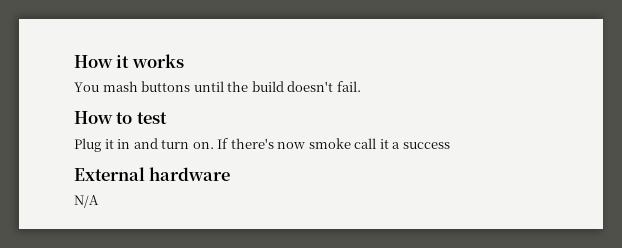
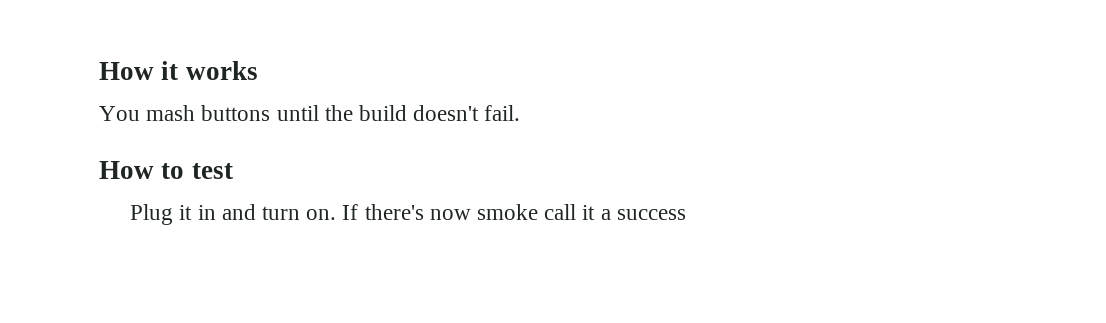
[74,167,231,181] [74,195,99,208] // External hardware // N/A -> (686, 214) none

